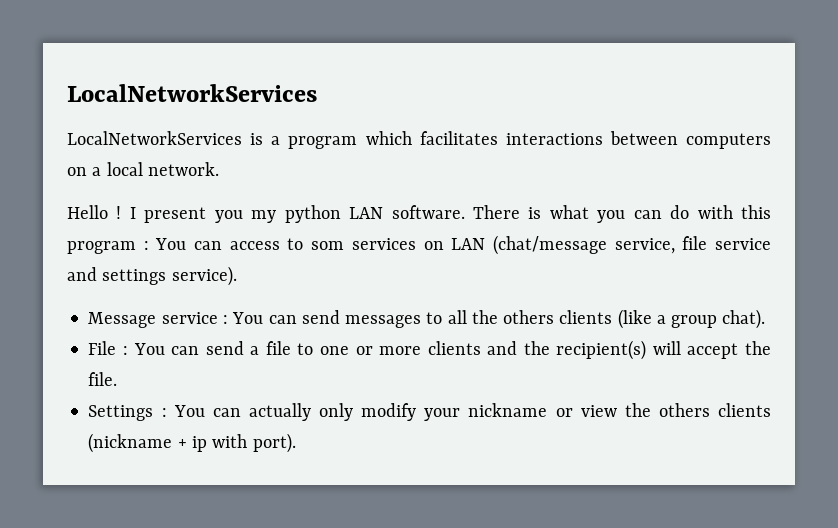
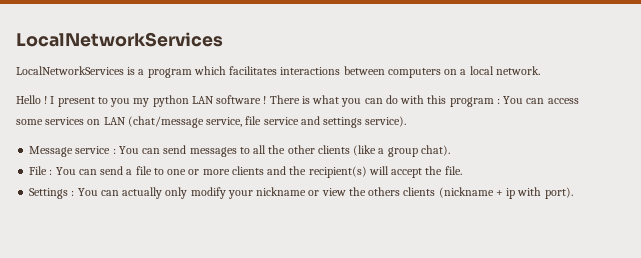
(207, 215) none -> [97,97,108,104] to
[391,205,465,219] software. -> [216,95,267,104] software !
[287,238,345,250] to som -> [16,119,43,125] some
[503,310,555,324] others -> [287,145,315,154] other

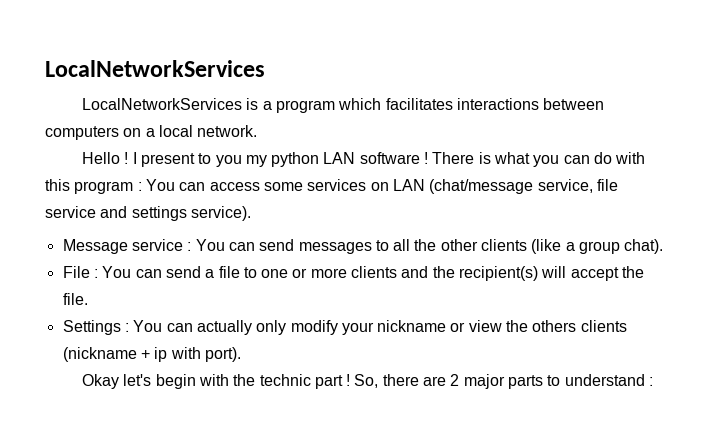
(573, 193) none -> [81,374,654,389] // Okay let's begin with the technic part ! So, there are 2 major parts to understand :

